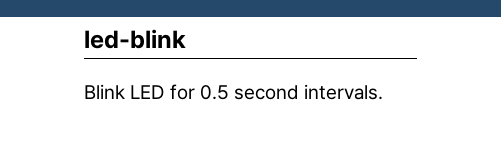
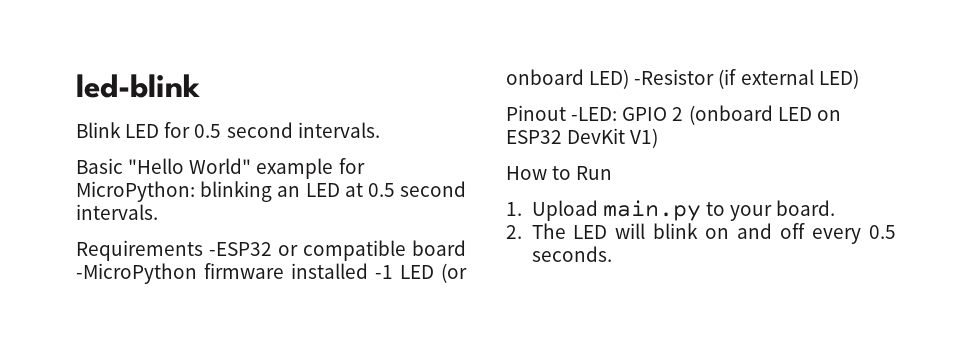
(384, 92) none -> [76,158,365,179] [76,181,467,202] [76,204,158,220] [76,240,466,261] [76,263,467,284] [506,69,859,89] [506,105,841,125] [506,128,659,148] [506,166,613,180] [506,200,836,221] [506,223,896,244] [531,246,612,262] // Basic "Hello World" example for MicroPython: blinking an LED at 0.5 second intervals. // Requirements -ESP32 or compatible board -MicroPython firmware installed -1 LED (or onboard LED) -Resistor (if external LED) // Pinout -LED: GPIO 2 (onboard LED on ESP32 DevKit V1) // How to Run // 1. Upload main.py to your board. // 2. The LED will blink on and off every 0.5 seconds.

